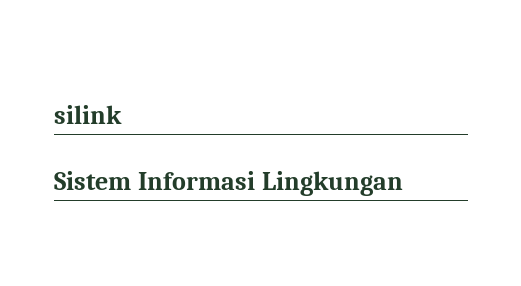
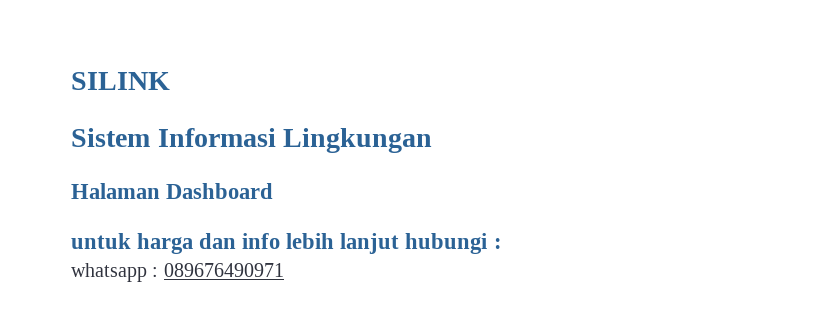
[54,105,122,124] silink -> [71,72,170,90] SILINK
(404, 183) none -> [71,183,274,199] [71,233,502,254] [71,263,284,282] // Halaman Dashboard // untuk harga dan info lebih lanjut hubungi : // whatsapp : 089676490971

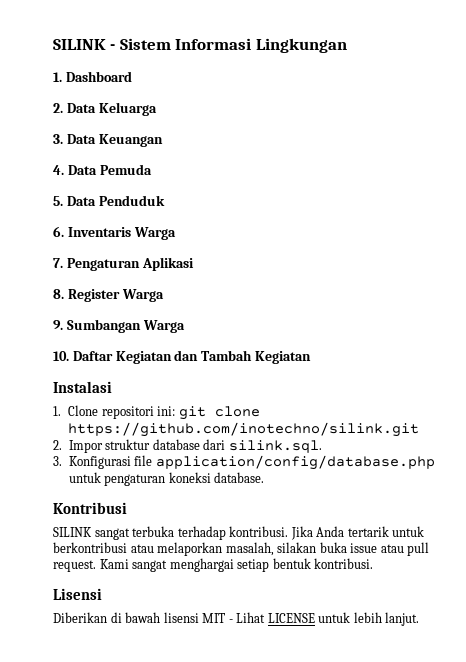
[71,72,170,90] SILINK // -> [53,39,116,50] SILINK -
[71,183,160,199] Halaman -> [53,72,62,82] 1.
[71,233,502,254] [71,263,284,282] untuk harga dan info lebih lanjut hubungi : // whatsapp : 089676490971 -> [53,102,157,116] [53,134,163,147] [53,164,152,175] [53,195,165,206] [53,226,176,240] [53,257,194,271] [53,289,164,302] [53,319,185,333] [53,350,311,364] [53,381,112,393] [53,405,260,420] [68,422,420,437] [53,439,322,453] [53,455,435,470] [68,472,265,486] [53,502,127,514] [53,526,425,540] [53,542,430,556] [53,558,374,572] [53,588,102,600] [53,612,420,626] 2. Data Keluarga // 3. Data Keuangan // 4. Data Pemuda // 5. Data Penduduk // 6. Inventaris Warga // 7. Pengaturan Aplikasi // 8. Register Warga // 9. Sumbangan Warga // 10. Daftar Kegiatan dan Tambah Kegiatan // Instalasi // 1. Clone repositori ini: git clone https://github.com/inotechno/silink.git // 2. Impor struktur database dari silink.sql. // 3. Konfigurasi file application/config/database.php untuk pengaturan koneksi database. // Kontribusi // SILINK sangat terbuka terhadap kontribusi. Jika Anda tertarik untuk berkontribusi atau melaporkan masalah, silakan buka issue atau pull request. Kami sangat menghargai setiap bentuk kontribusi. // Lisensi // Diberikan di bawah lisensi MIT - Lihat LICENSE untuk lebih lanjut.

